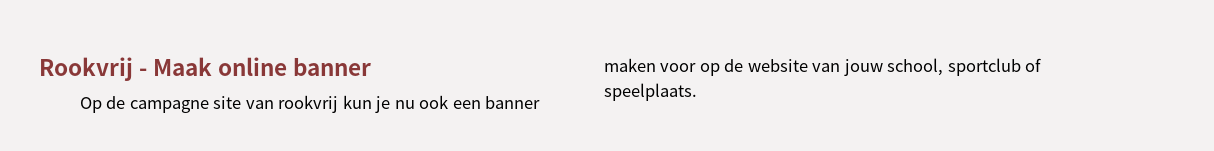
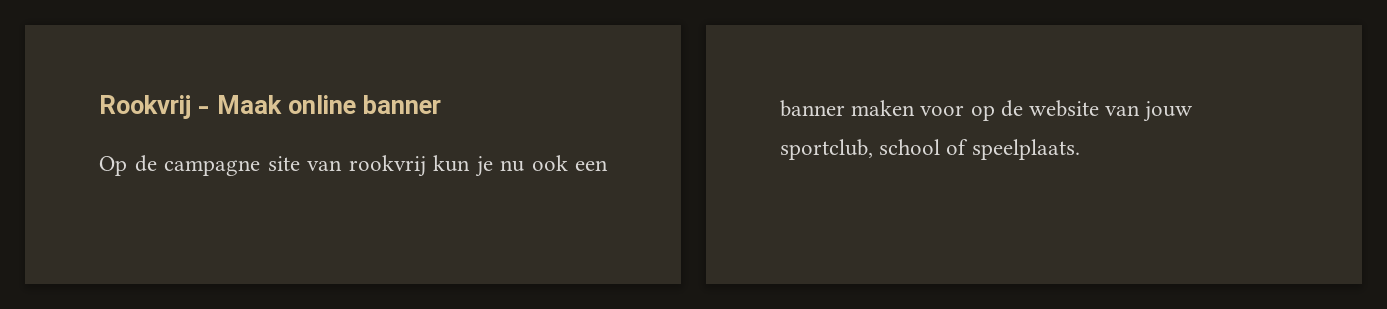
[887,58,1021,76] school, sportclub -> [780,139,941,160] sportclub, school

